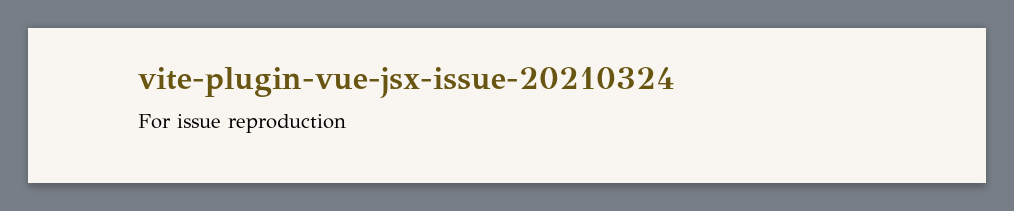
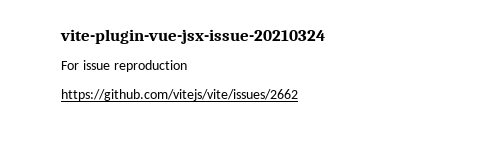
(346, 123) none -> [61,89,298,101] // https://github.com/vitejs/vite/issues/2662

